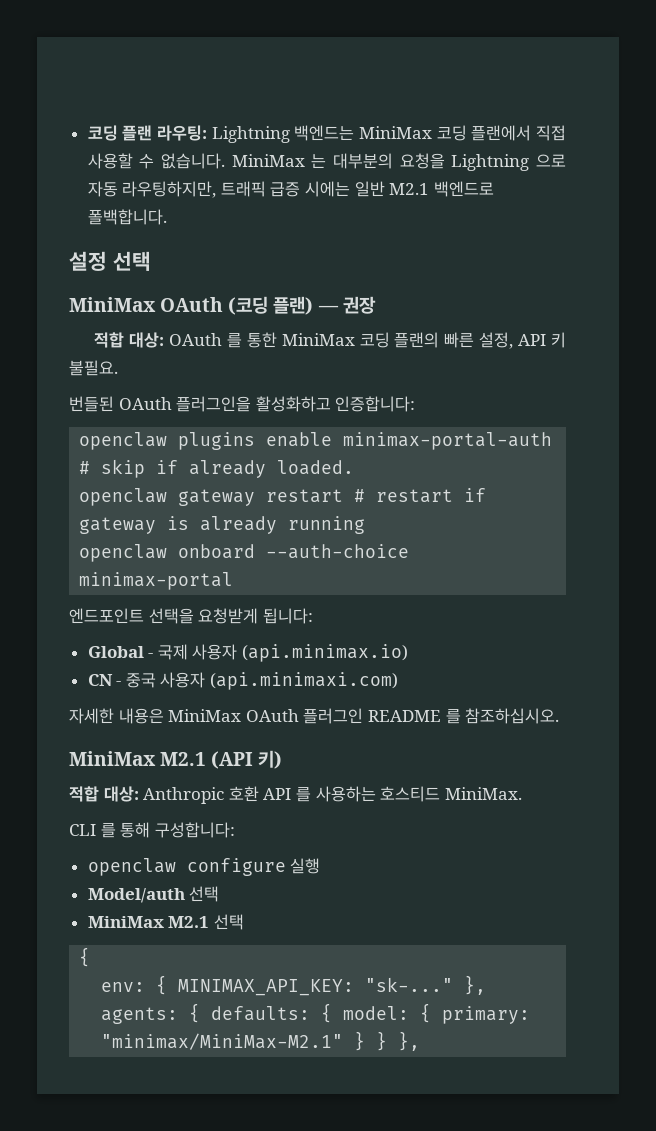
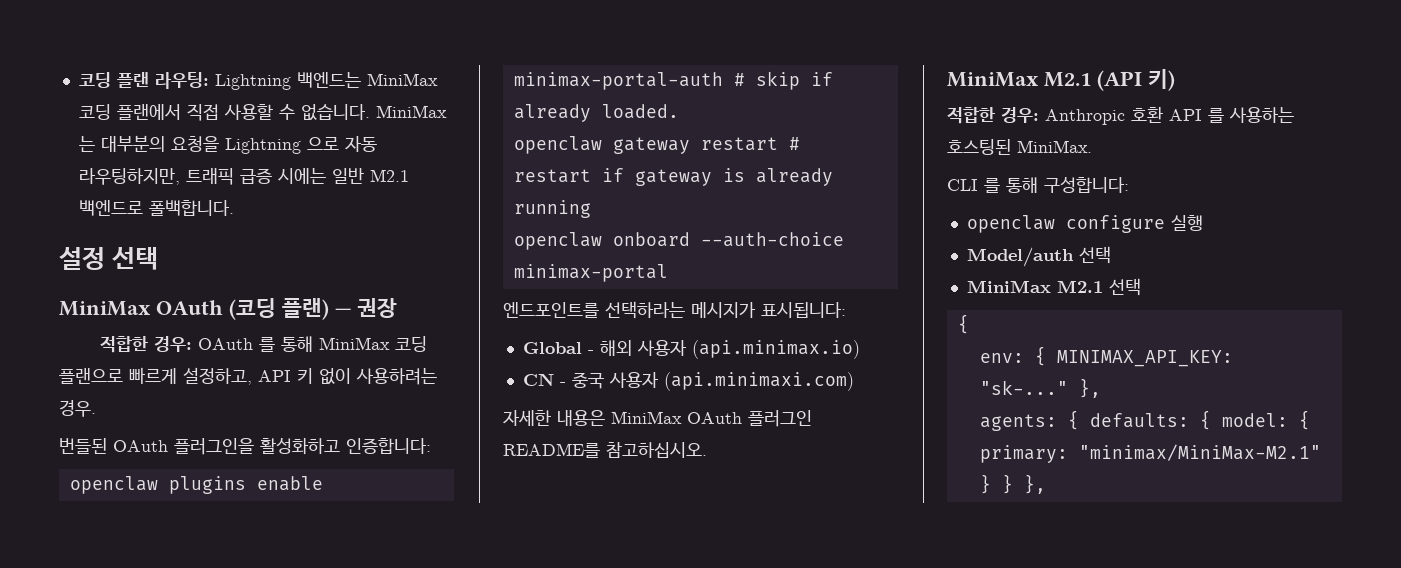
[94,332,165,348] 적합 대상: -> [100,336,193,353] 적합한 경우:
[246,332,566,349] [69,360,118,376] 통한 MiniMax 코딩 플랜의 빠른 설정, API 키 불필요. -> [281,336,428,352] [59,367,437,385] [59,400,96,417] 통해 MiniMax 코딩 플랜으로 빠르게 설정하고, API 키 없이 사용하려는 경우.
[69,608,313,624] 엔드포인트 선택을 요청받게 됩니다: -> [503,301,846,319] 엔드포인트를 선택하라는 메시지가 표시됩니다:
[157,644,188,660] 국제 -> [599,340,632,356] 해외
[367,708,560,724] README 를 참조하십시오. -> [503,442,707,458] README를 참고하십시오.
[69,786,139,802] 적합 대상: -> [947,107,1039,124] 적합한 경우:
[380,786,441,802] 호스티드 -> [947,139,1011,155] 호스팅된

